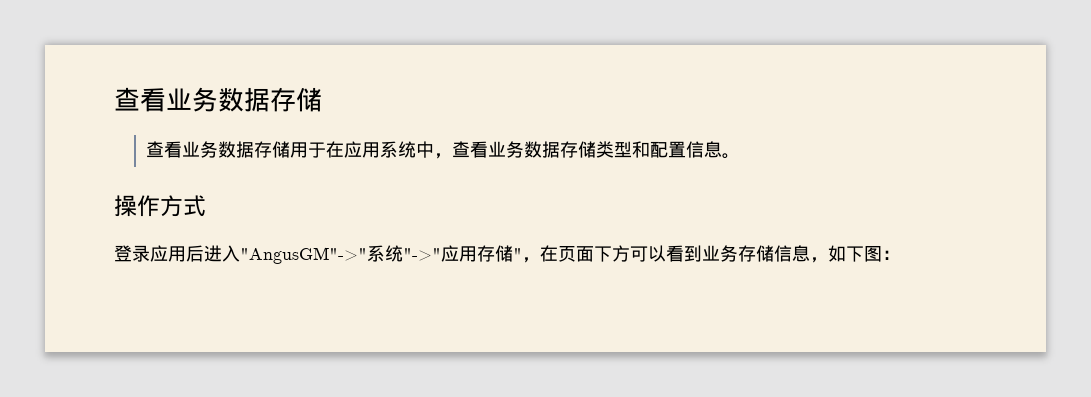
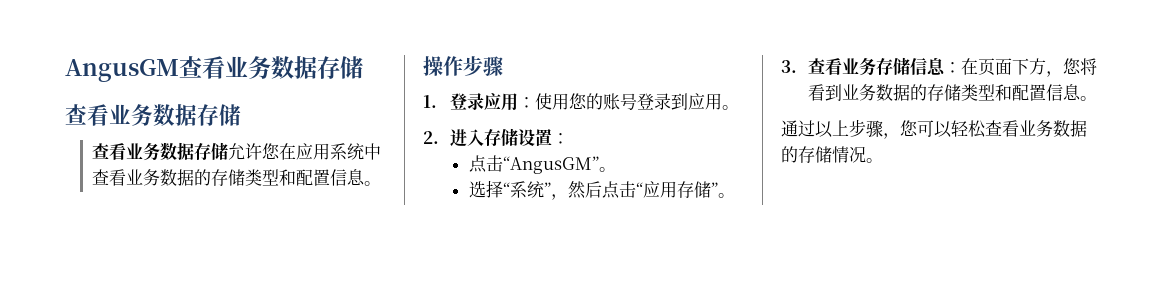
[114,87,322,112] [146,141,327,158] 查看业务数据存储 // 查看业务数据存储用于 -> [65,56,363,82] [65,104,241,126] [91,142,280,161] AngusGM查看业务数据存储 // 查看业务数据存储 // 查看业务数据存储允许您
[434,141,561,159] ，查看业务数据 -> [91,169,211,186] 查看业务数据的
[160,195,206,217] [114,245,900,264] 方式 // 登录应用后进入"AngusGM"->"系统"->"应用存储"，在页面下方可以看到业务存储信息，如下图： -> [463,56,503,76] [423,93,739,111] [423,128,569,147] [468,155,616,174] [468,180,735,200] [781,57,1097,77] [807,84,1097,101] [781,119,1087,139] [781,146,883,163] 步骤 // 1.登录应用：使用您的账号登录到应用。 // 2.进入存储设置： // 点击“AngusGM”。 // 选择“系统”，然后点击“应用存储”。 // 3.查看业务存储信息：在页面下方，您将看到业务数据的存储类型和配置信息。 // 通过以上步骤，您可以轻松查看业务数据的存储情况。

